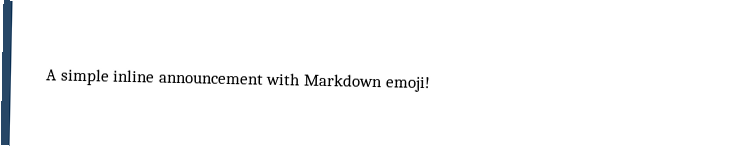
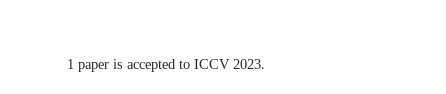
[45,68,431,93] A simple inline announcement with Markdown emoji! -> [67,59,265,72] 1 paper is accepted to ICCV 2023.

